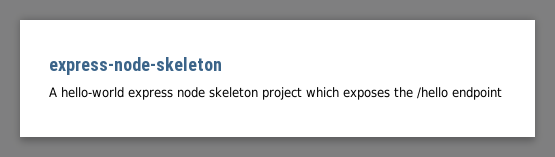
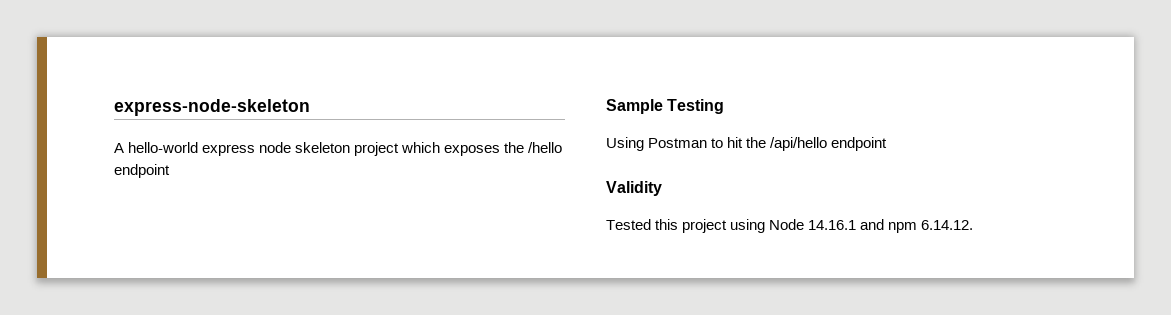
(502, 93) none -> [606,99,725,114] [606,137,888,151] [606,181,662,196] [606,219,974,233] // Sample Testing // Using Postman to hit the /api/hello endpoint // Validity // Tested this project using Node 14.16.1 and npm 6.14.12.

